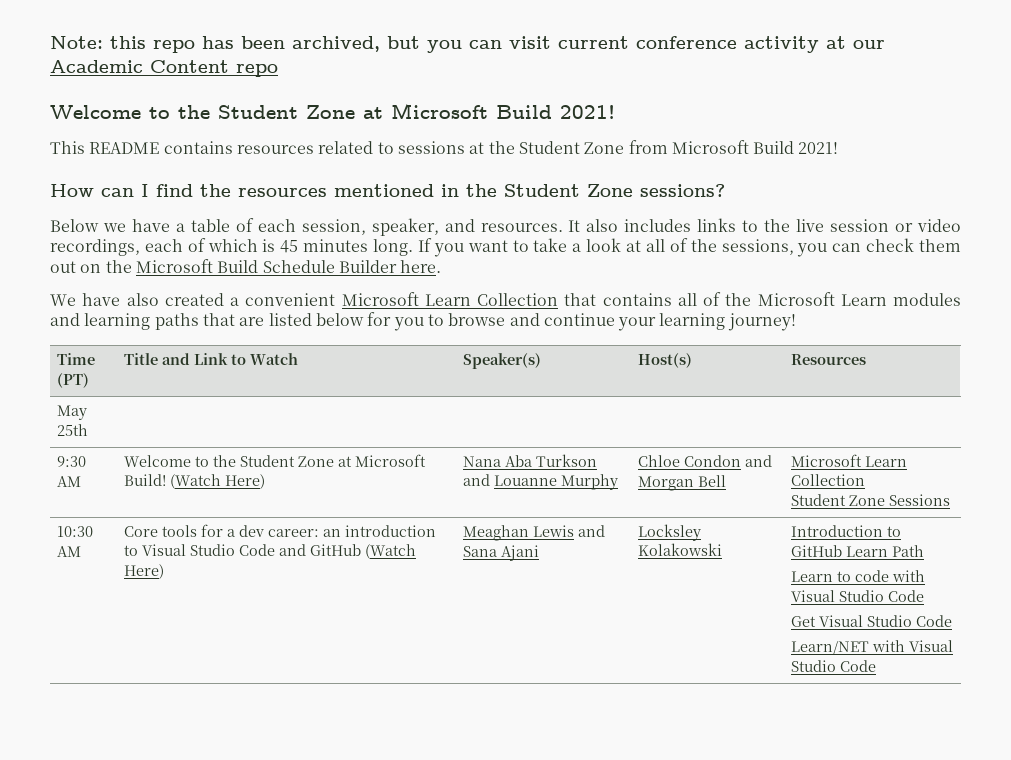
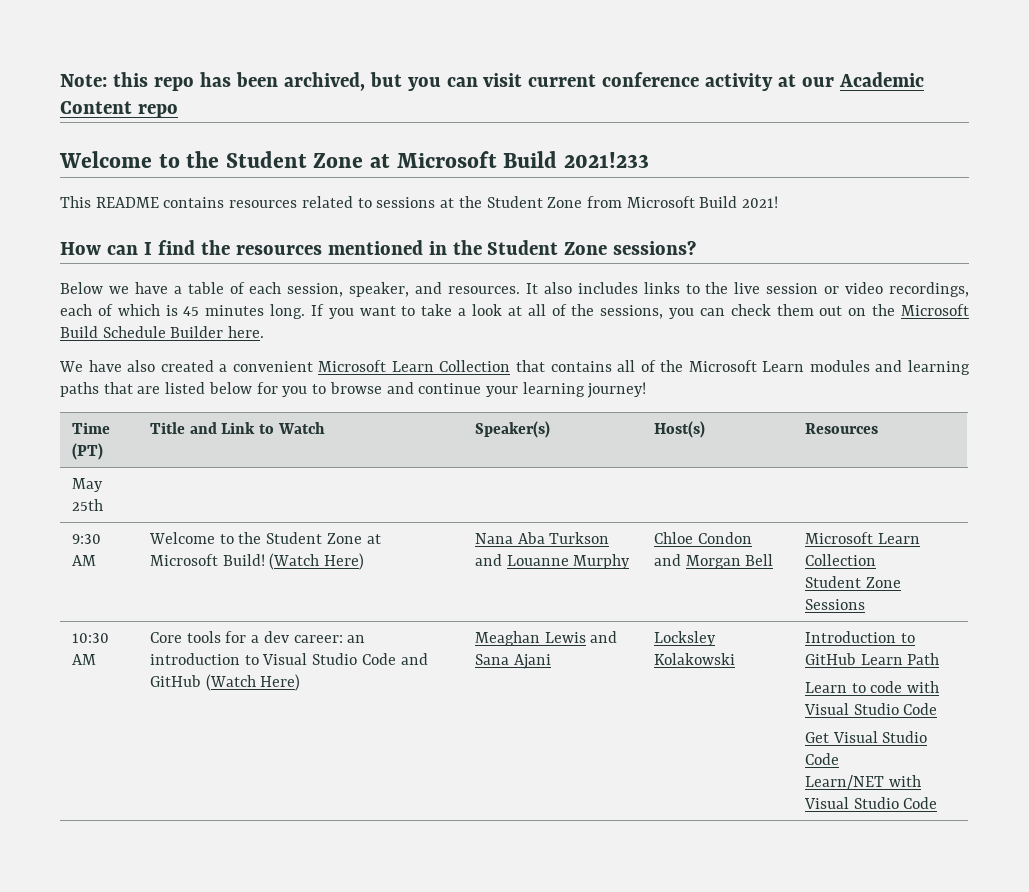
[560,105,615,119] 2021! -> [563,152,649,168] 2021!233

